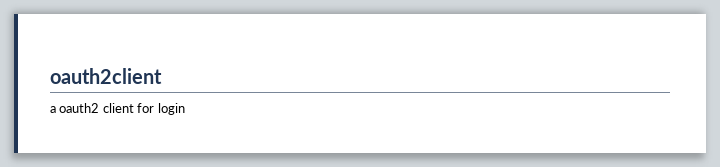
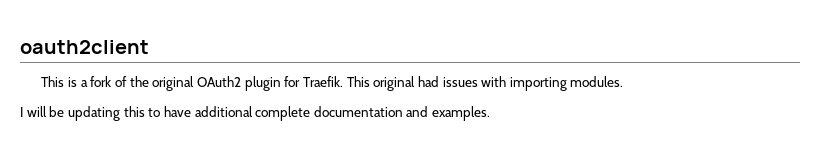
[50,103,185,115] a oauth2 client for login -> [41,76,624,91] [20,106,491,121] This is a fork of the original OAuth2 plugin for Traefik. This original had issues with importing modules. // I will be updating this to have additional complete documentation and examples.

